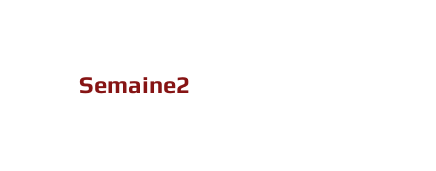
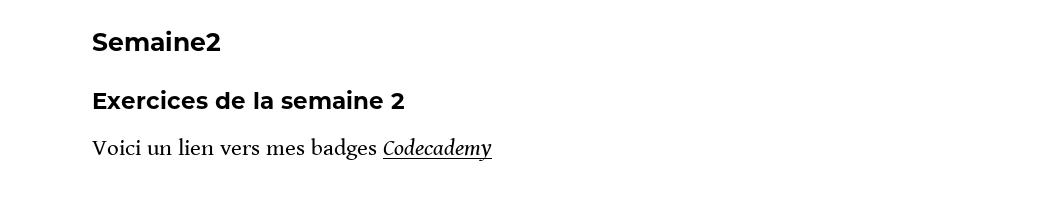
(190, 85) none -> [92,90,405,109] [92,138,493,161] // Exercices de la semaine 2 // Voici un lien vers mes badges Codecademy

